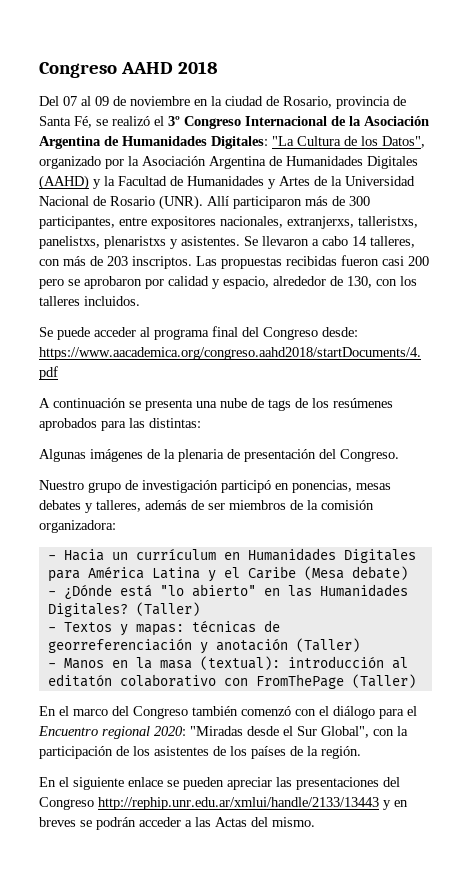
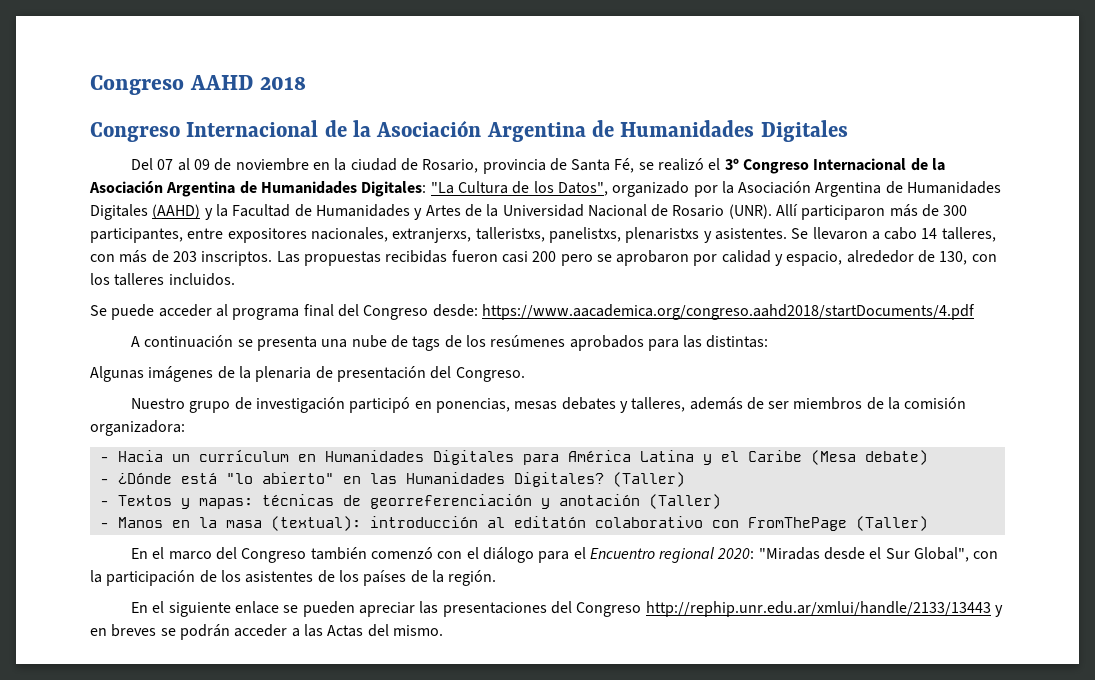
(219, 67) none -> [90,120,848,142] // Congreso Internacional de la Asociación Argentina de Humanidades Digitales

